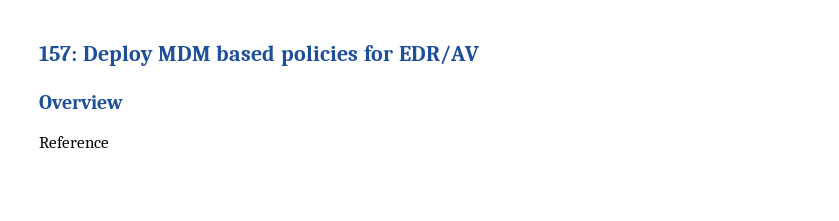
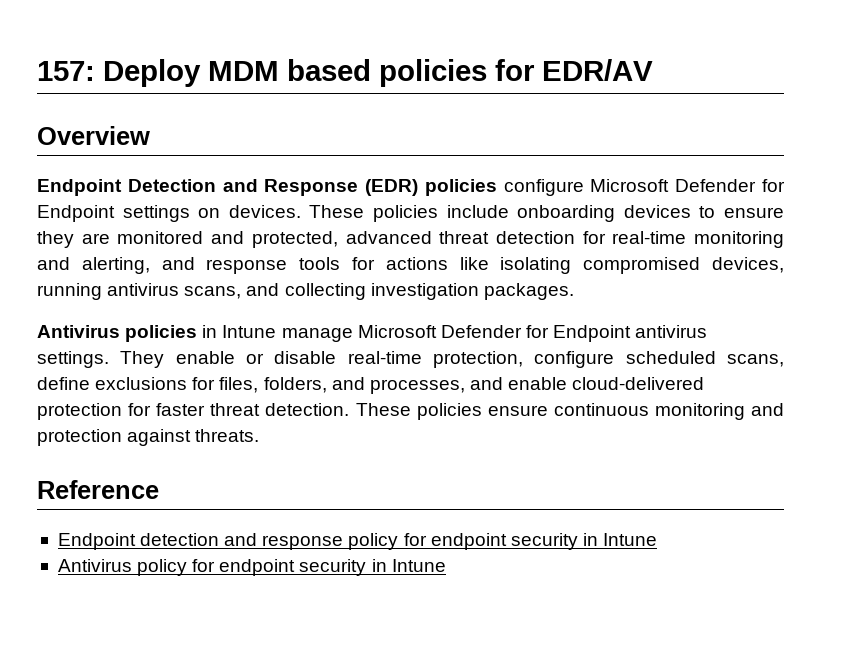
[39,136,109,148] Reference -> [37,179,786,196] [37,205,785,222] [37,231,785,248] [37,257,784,274] [37,283,574,300] [37,325,708,342] [37,351,784,368] [37,377,705,394] [37,403,785,420] [37,429,260,446] [37,480,159,499] [57,533,658,550] [57,559,446,576] Endpoint Detection and Response (EDR) policies configure Microsoft Defender for Endpoint settings on devices. These policies include onboarding devices to ensure they are monitored and protected, advanced threat detection for real-time monitoring and alerting, and response tools for actions like isolating compromised devices, running antivirus scans, and collecting investigation packages. // Antivirus policies in Intune manage Microsoft Defender for Endpoint antivirus settings. They enable or disable real-time protection, configure scheduled scans, define exclusions for files, folders, and processes, and enable cloud-delivered protection for faster threat detection. These policies ensure continuous monitoring and protection against threats. // Reference // Endpoint detection and response policy for endpoint security in Intune // Antivirus policy for endpoint security in Intune

